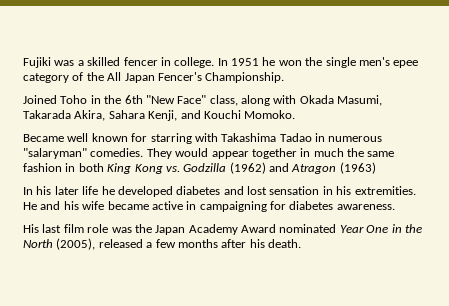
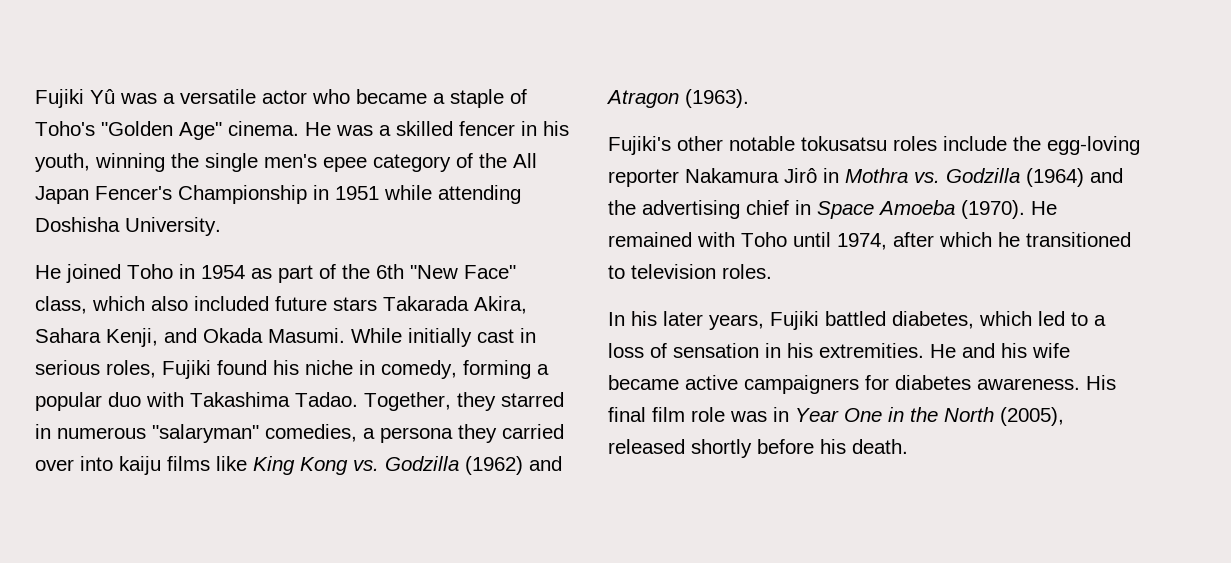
[23,57,51,68] Fujiki -> [35,89,527,108] [35,121,331,140] Fujiki Yû was a versatile actor who became a staple of Toho's "Golden Age" cinema. He
[174,57,302,68] college. In 1951 he won -> [543,121,569,136] [35,153,165,172] his youth, winning
[205,72,285,83] [23,95,101,104] Championship. // Joined Toho in -> [178,185,521,204] [35,217,221,236] [35,264,336,283] Championship in 1951 while attending Doshisha University. // He joined Toho in 1954 as part of
[241,95,383,106] along with Okada Masumi, -> [92,296,377,311] which also included future stars
[203,110,296,119] [23,133,383,144] [23,148,395,159] [23,163,104,172] Kouchi Momoko. // Became well known for starring with Takashima Tadao in numerous "salaryman" comedies. They would appear together in much the same fashion in both -> [203,328,536,347] [35,360,549,379] [35,392,564,411] [35,424,564,443] [35,456,247,475] Okada Masumi. While initially cast in serious roles, Fujiki found his niche in comedy, forming a popular duo with Takashima Tadao. Together, they starred in numerous "salaryman" comedies, a persona they carried over into kaiju films like
[339,162,376,174] [23,186,267,197] (1963) // In his later life he developed diabetes and lost -> [685,89,749,108] [608,136,1140,155] [608,168,1123,187] [608,200,1057,219] [608,232,1131,250] [608,264,772,279] [608,311,1106,330] [608,343,667,358] (1963). // Fujiki's other notable tokusatsu roles include the egg-loving reporter Nakamura Jirô in Mothra vs. Godzilla (1964) and the advertising chief in Space Amoeba (1970). He remained with Toho until 1974, after which he transitioned to television roles. // In his later years, Fujiki battled diabetes, which led to a loss of
[186,201,267,212] in campaigning -> [744,375,859,394] campaigners
[23,224,62,233] // His last -> [1086,375,1116,390] [608,407,646,422] His final
[134,224,337,235] the Japan Academy Award nominated -> [773,407,789,422] in
[146,239,247,248] a few months after -> [691,439,814,458] shortly before

